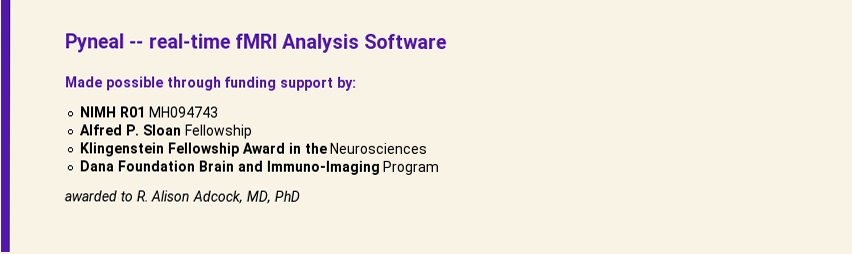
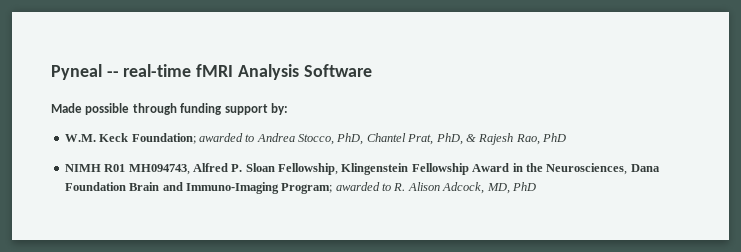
(357, 83) none -> [64,133,566,145] // W.M. Keck Foundation; awarded to Andrea Stocco, PhD, Chantel Prat, PhD, & Rajesh Rao, PhD
[148,106,219,118] MH094743 // -> [128,164,190,175] MH094743,
[183,124,253,139] Fellowship // -> [278,163,338,175] Fellowship,
[329,142,428,155] Neurosciences // -> [546,163,628,175] Neurosciences,
[382,160,440,176] Program // -> [281,183,333,194] Program;

